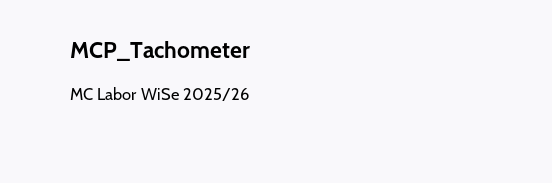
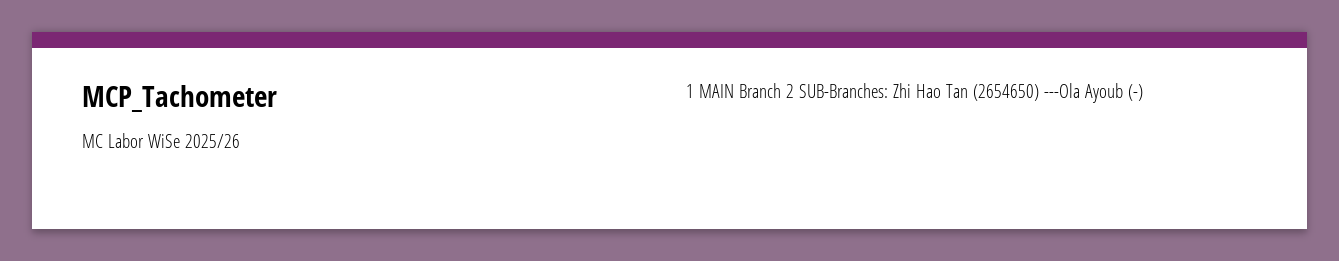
(250, 94) none -> [686,83,1143,103] // 1 MAIN Branch 2 SUB-Branches: Zhi Hao Tan (2654650) ---Ola Ayoub (-)

